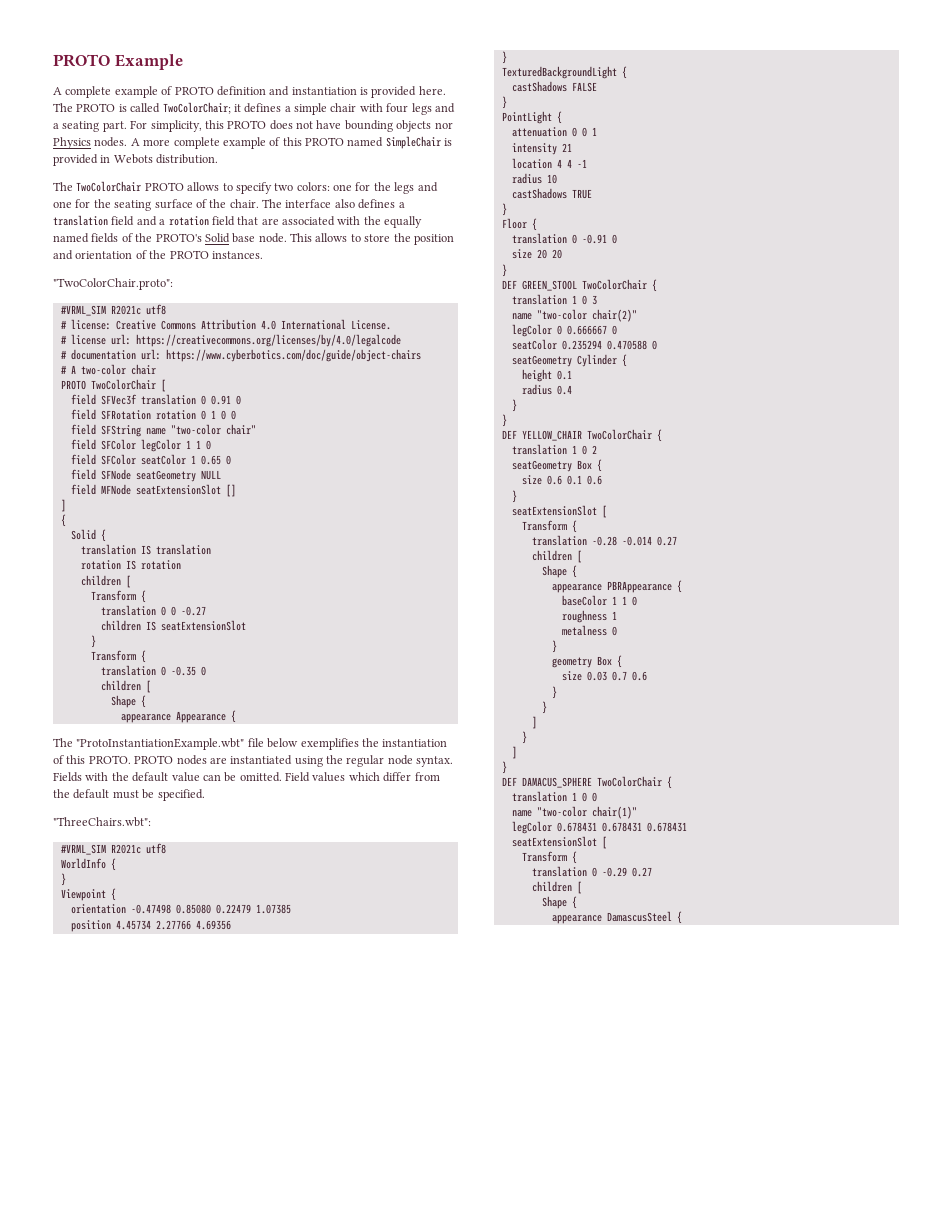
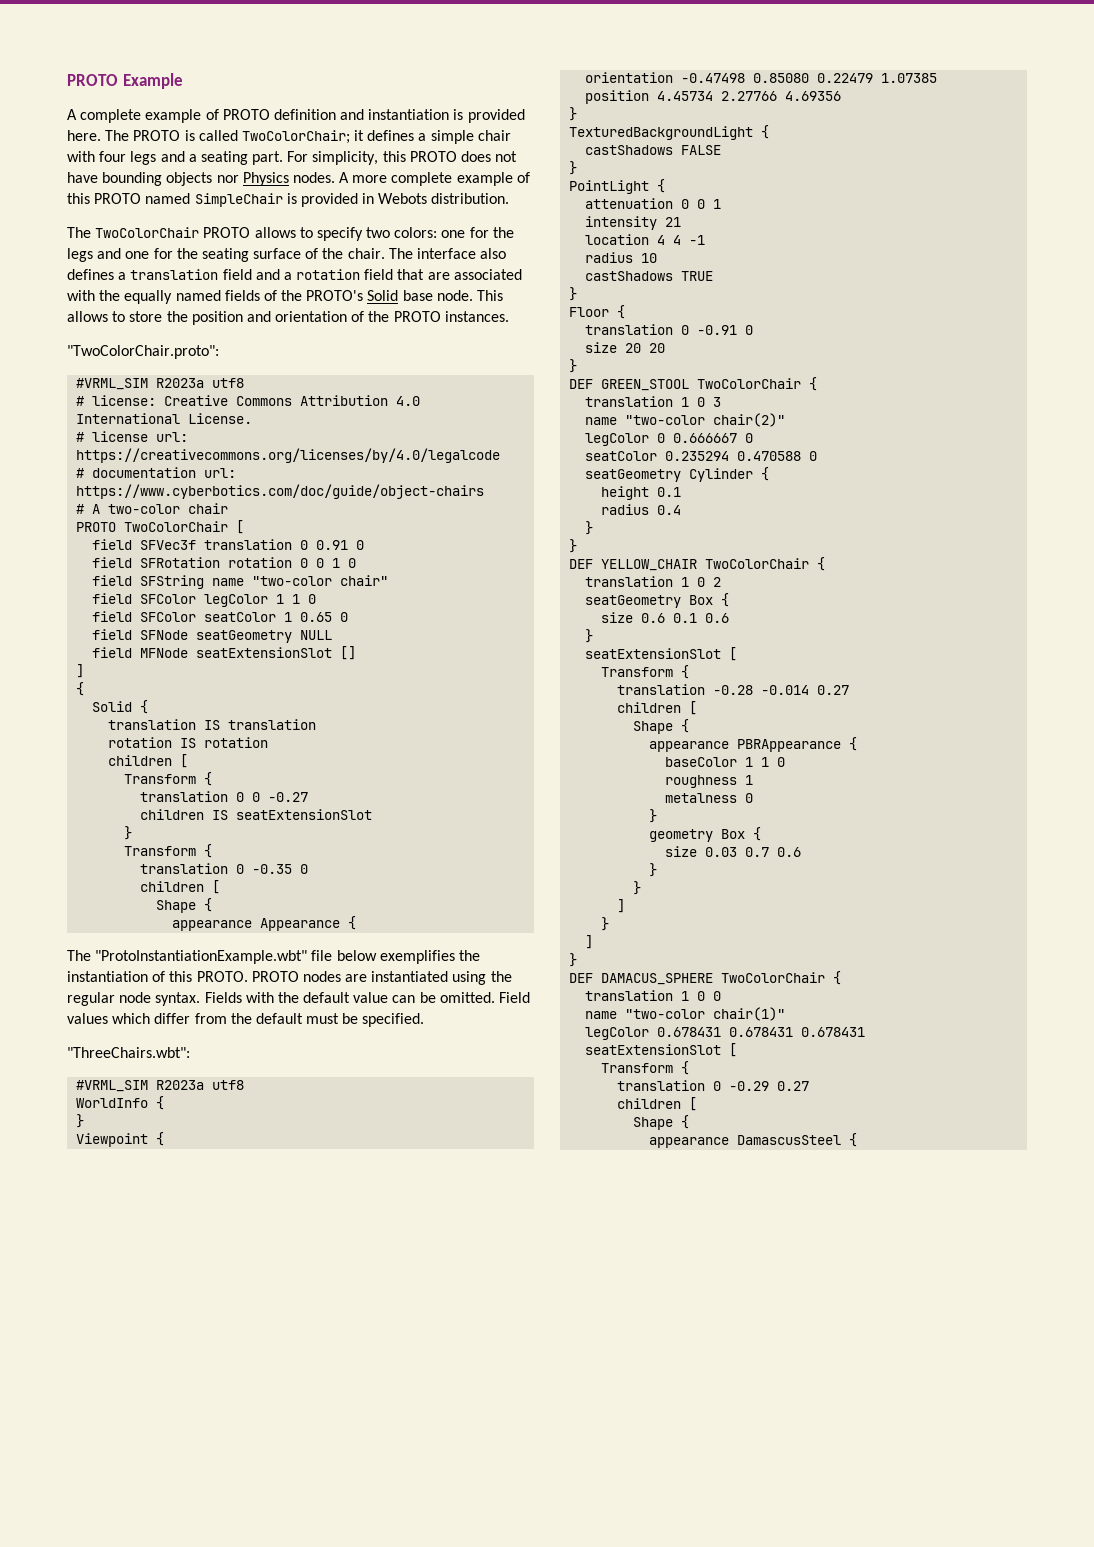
[110,305,141,315] R2021c -> [156,378,205,388] R2023a
[210,410,236,420] 1 0 0 -> [316,558,357,568] 0 1 0
[110,844,141,854] R2021c -> [156,1080,205,1090] R2023a

